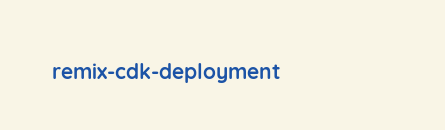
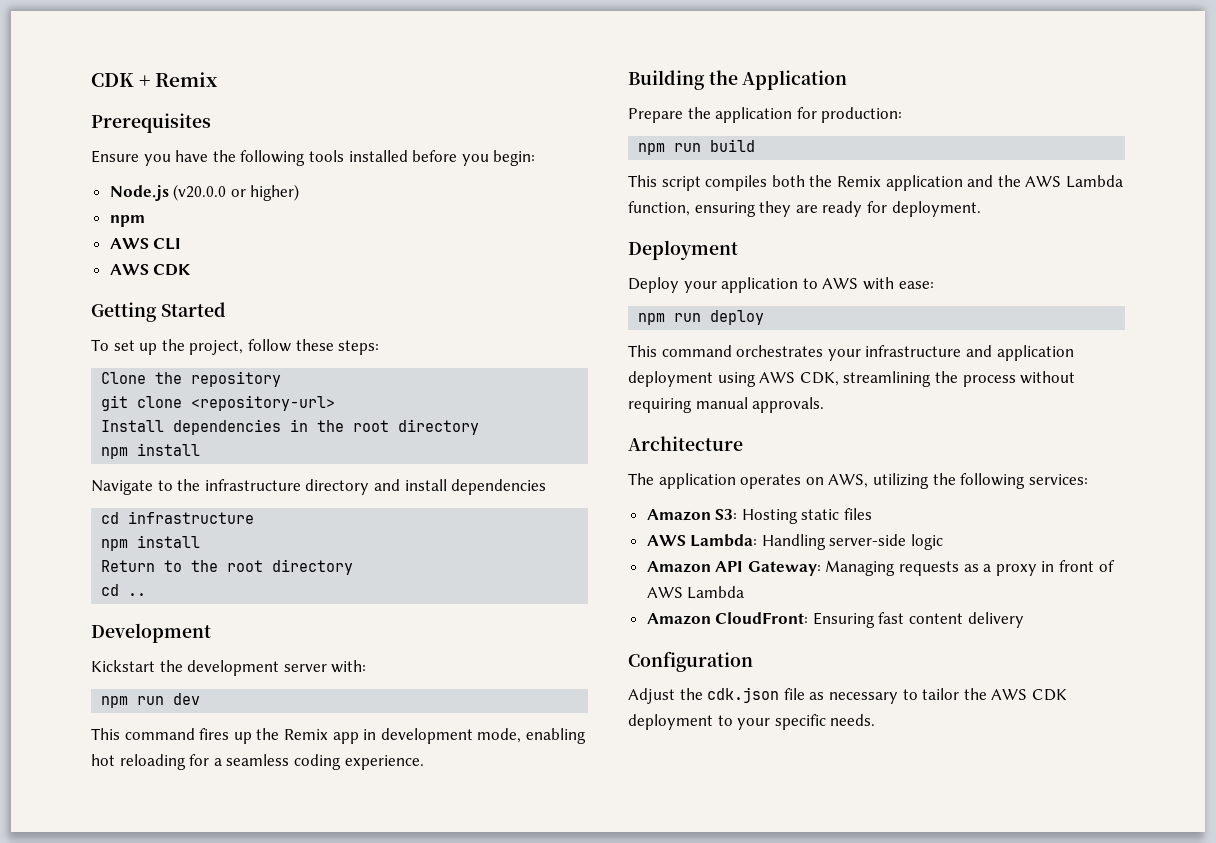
[52,63,281,83] remix-cdk-deployment -> [91,72,219,87] [91,113,211,133] [91,150,536,166] [109,184,300,201] [109,215,145,227] [109,238,182,250] [109,264,192,276] [91,302,226,322] [91,339,380,355] [101,371,282,387] [101,395,336,411] [101,419,480,435] [101,443,201,459] [91,479,547,495] [101,511,255,524] [101,535,201,551] [101,559,354,575] [101,584,147,596] [91,623,211,643] [91,660,367,676] [101,693,201,708] [91,728,586,744] [91,754,424,770] [628,70,848,90] [628,107,903,123] [638,139,756,155] [628,175,1123,191] [628,201,981,217] [628,240,738,260] [628,277,934,293] [638,310,765,325] [628,345,1074,361] [628,371,1076,387] [628,397,825,413] [628,436,743,451] [628,473,1088,489] [646,508,873,524] [646,534,944,550] [646,560,1115,576] [646,586,745,599] [646,612,1024,628] [628,651,753,672] [628,687,1067,704] [628,714,876,730] CDK + Remix // Prerequisites // Ensure you have the following tools installed before you begin: // Node.js (v20.0.0 or higher) // npm // AWS CLI // AWS CDK // Getting Started // To set up the project, follow these steps: // Clone the repository // git clone <repository-url> // Install dependencies in the root directory // npm install // Navigate to the infrastructure directory and install dependencies // cd infrastructure // npm install // Return to the root directory // cd .. // Development // Kickstart the development server with: // npm run dev // This command fires up the Remix app in development mode, enabling hot reloading for a seamless coding experience. // Building the Application // Prepare the application for production: // npm run build // This script compiles both the Remix application and the AWS Lambda function, ensuring they are ready for deployment. // Deployment // Deploy your application to AWS with ease: // npm run deploy // This command orchestrates your infrastructure and application deployment using AWS CDK, streamlining the process without requiring manual approvals. // Architecture // The application operates on AWS, utilizing the following services: // Amazon S3: Hosting static files // AWS Lambda: Handling server-side logic // Amazon API Gateway: Managing requests as a proxy in front of AWS Lambda // Amazon CloudFront: Ensuring fast content delivery // Configuration // Adjust the cdk.json file as necessary to tailor the AWS CDK deployment to your specific needs.

